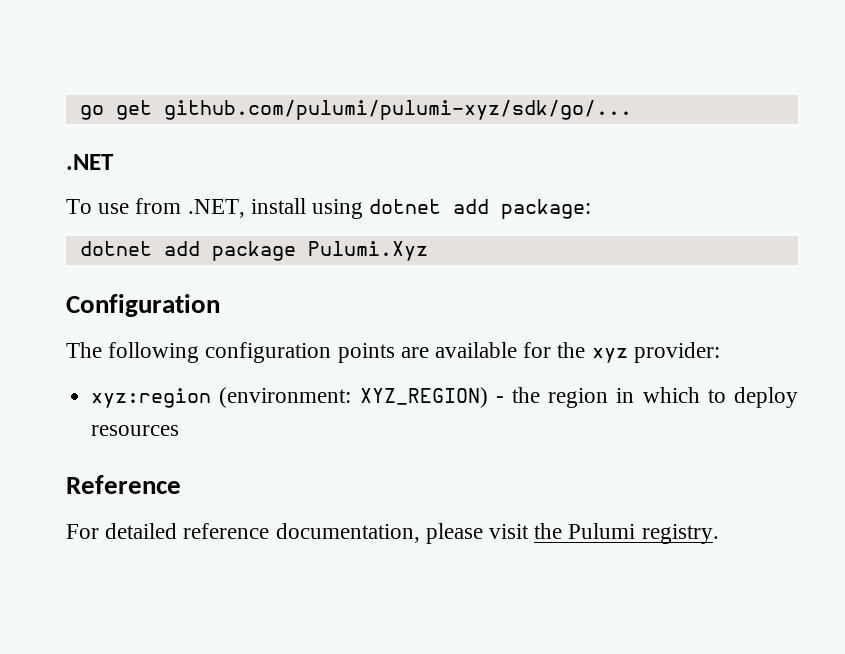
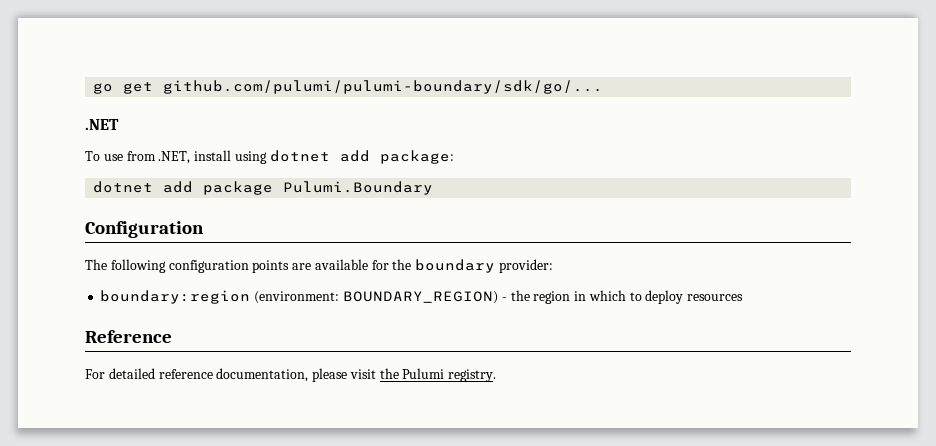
[163,100,632,120] github.com/pulumi/pulumi-xyz/sdk/go/... -> [163,80,604,94] github.com/pulumi/pulumi-boundary/sdk/go/...
[307,241,428,261] Pulumi.Xyz -> [283,181,434,195] Pulumi.Boundary
[591,348,628,363] xyz -> [415,259,496,273] boundary
[91,387,488,408] xyz:region (environment: XYZ_REGION) -> [100,290,498,304] boundary:region (environment: BOUNDARY_REGION)

